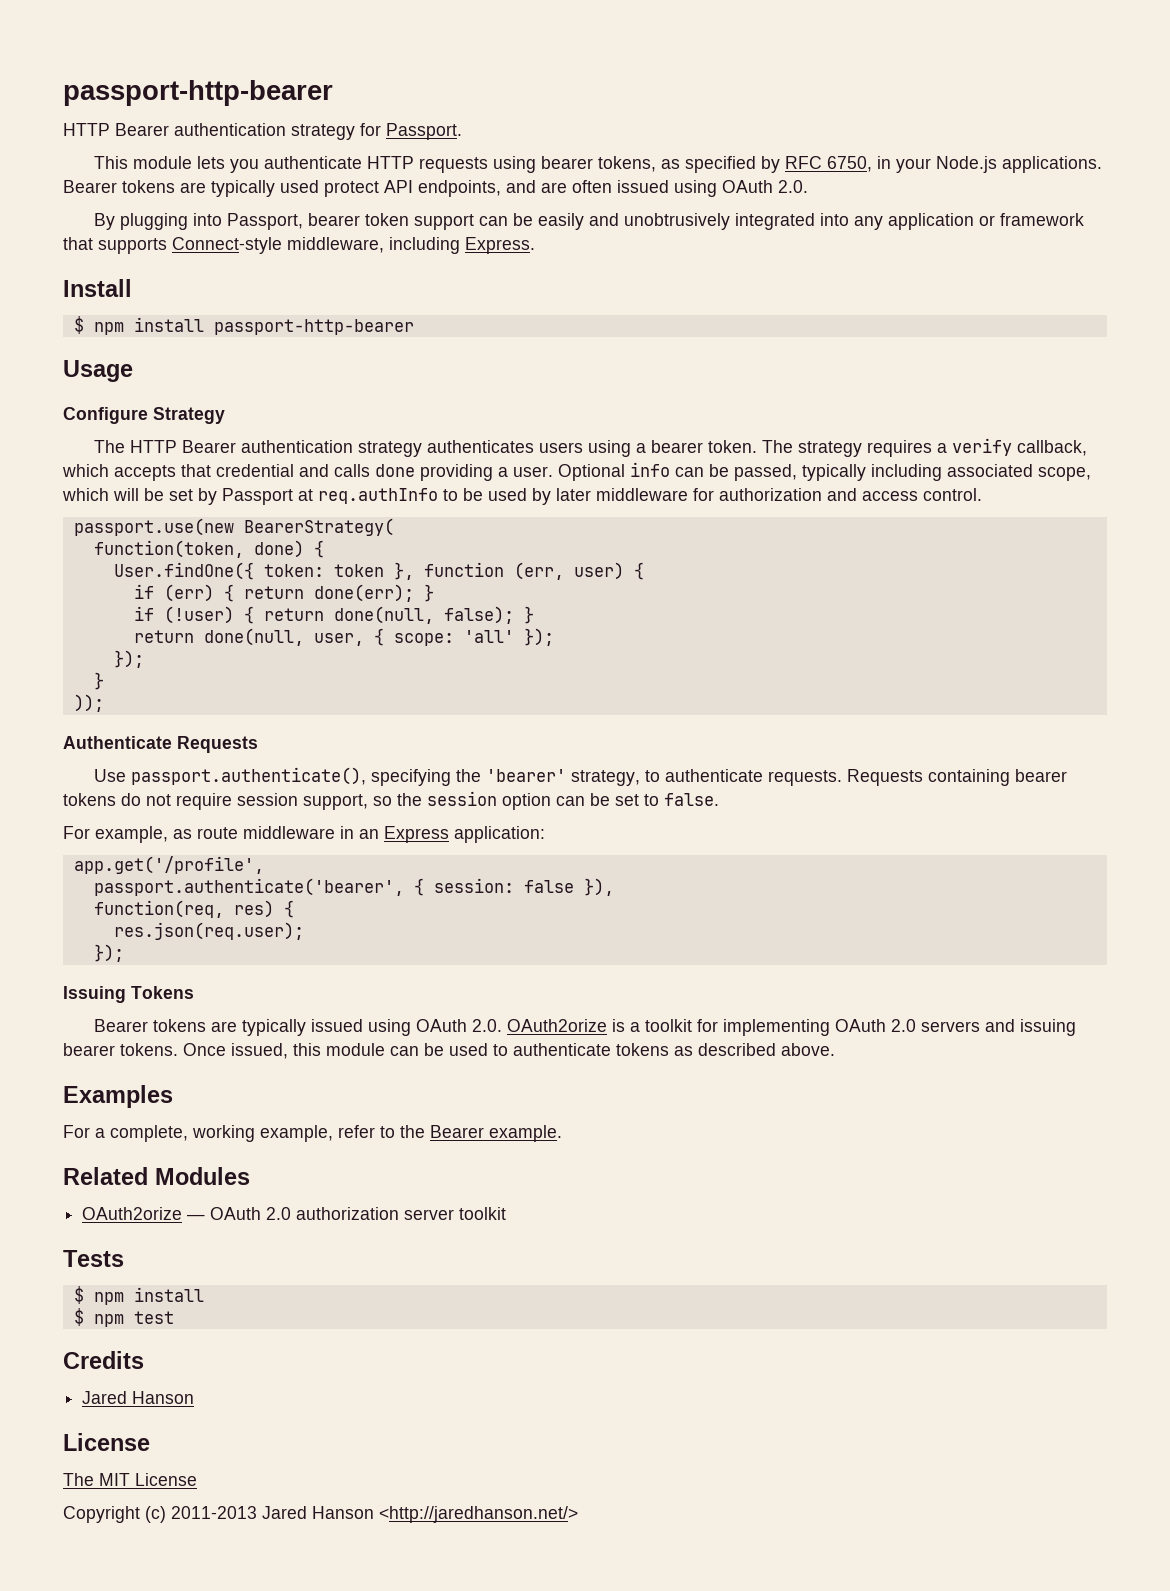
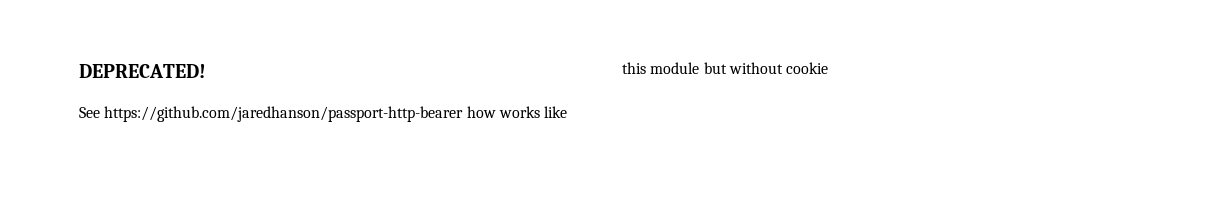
[63,80,333,106] [63,123,462,140] [93,156,1102,173] [63,180,808,197] [93,213,1084,230] [63,237,535,254] [63,279,132,297] [73,316,414,335] [63,360,133,382] [63,407,225,424] [93,438,1087,457] [62,462,1091,481] [62,488,982,505] [73,518,394,536] [93,540,324,558] [113,562,644,580] [133,584,434,602] [133,606,534,624] [133,628,554,646] [113,650,144,668] [93,672,104,690] [73,694,104,712] [63,736,258,753] [93,767,1067,786] [63,791,719,810] [63,826,545,843] [73,856,264,874] [93,878,614,896] [93,900,294,918] [113,922,304,940] [93,944,124,962] [63,986,194,1003] [93,1019,1076,1036] [63,1043,835,1059] [63,1085,173,1108] [63,1125,562,1142] [63,1167,250,1185] [82,1207,507,1220] [63,1250,124,1267] [73,1286,204,1305] [73,1308,174,1327] [63,1351,144,1369] [82,1391,195,1404] [63,1433,150,1451] [63,1473,197,1486] [63,1506,578,1523] passport-http-bearer // HTTP Bearer authentication strategy for Passport. // This module lets you authenticate HTTP requests using bearer tokens, as specified by RFC 6750, in your Node.js applications. Bearer tokens are typically used protect API endpoints, and are often issued using OAuth 2.0. // By plugging into Passport, bearer token support can be easily and unobtrusively integrated into any application or framework that supports Connect-style middleware, including Express. // Install // $ npm install passport-http-bearer // Usage // Configure Strategy // The HTTP Bearer authentication strategy authenticates users using a bearer token. The strategy requires a verify callback, which accepts that credential and calls done providing a user. Optional info can be passed, typically including associated scope, which will be set by Passport at req.authInfo to be used by later middleware for authorization and access control. // passport.use(new BearerStrategy( // function(token, done) { // User.findOne({ token: token }, function (err, user) { // if (err) { return done(err); } // if (!user) { return done(null, false); } // return done(null, user, { scope: 'all' }); // }); // } // )); // Authenticate Requests // Use passport.authenticate(), specifying the 'bearer' strategy, to authenticate requests. Requests containing bearer tokens do not require session support, so the session option can be set to false. // For example, as route middleware in an Express application: // app.get('/profile', // passport.authenticate('bearer', { session: false }), // function(req, res) { // res.json(req.user); // }); // Issuing Tokens // Bearer tokens are typically issued using OAuth 2.0. OAuth2orize is a toolkit for implementing OAuth 2.0 servers and issuing bearer tokens. Once issued, this module can be used to authenticate tokens as described above. // Examples // For a complete, working example, refer to the Bearer example. // Related Modules // OAuth2orize — OAuth 2.0 authorization server toolkit // Tests // $ npm install // $ npm test // Credits // Jared Hanson // License // The MIT License // Copyright (c) 2011-2013 Jared Hanson <http://jaredhanson.net/> -> [79,64,206,78] [79,106,568,122] [622,62,829,74] DEPRECATED! // See https://github.com/jaredhanson/passport-http-bearer how works like this module but without cookie

